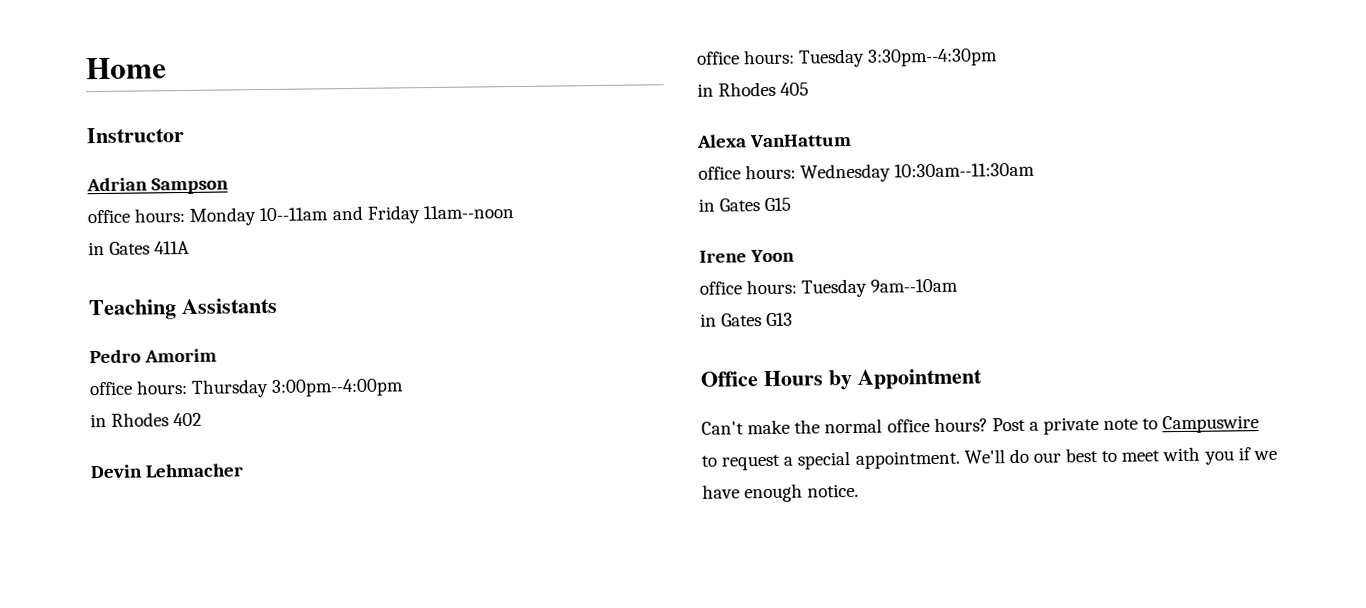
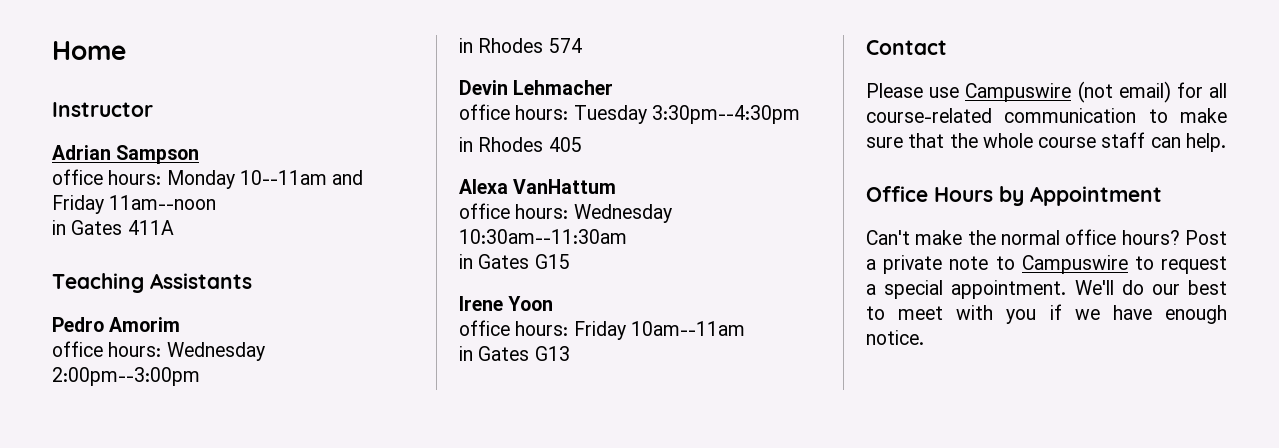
[191,378,405,398] [90,412,203,428] Thursday 3:00pm--4:00pm // in Rhodes 402 -> [166,342,265,361] [52,367,200,386] [459,38,582,53] Wednesday 2:00pm--3:00pm // in Rhodes 574
[801,278,959,298] Tuesday 9am--10am -> [573,321,745,340] Friday 10am--11am
(794, 319) none -> [866,40,947,55] [866,81,1227,103] [866,108,1227,123] [866,132,1226,152] // Contact // Please use Campuswire (not email) for all course-related communication to make sure that the whole course staff can help.

